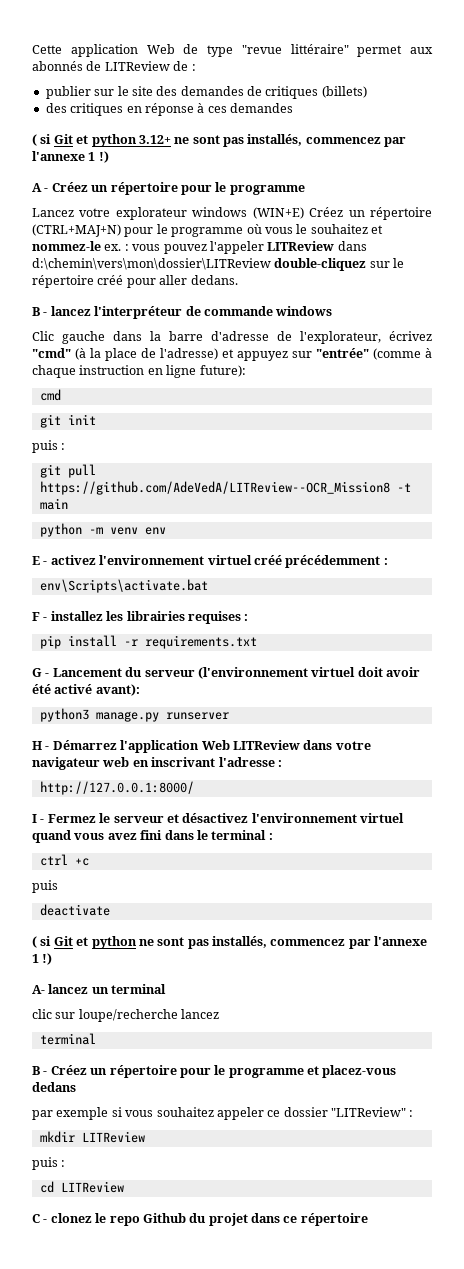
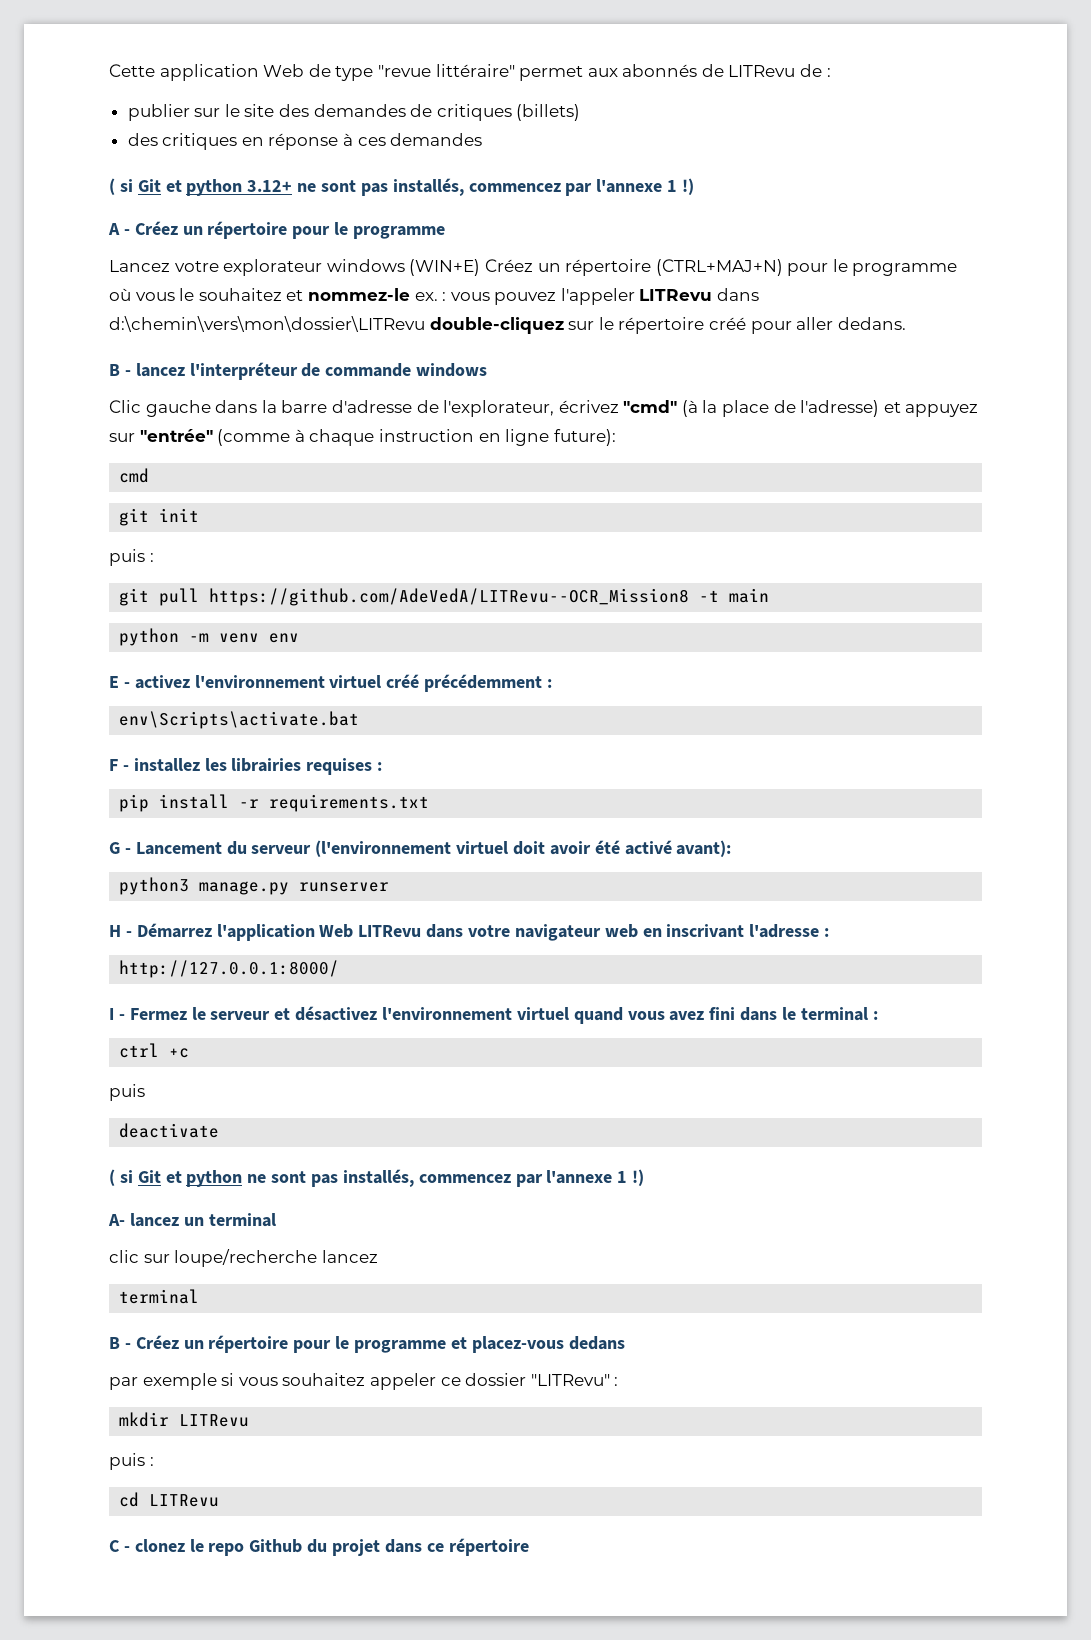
[104,61,170,71] LITReview -> [728,65,796,77] LITRevu
[267,241,367,251] [32,258,271,270] LITReview dans d:\chemin\vers\mon\dossier\LITReview -> [639,288,760,301] [109,316,425,332] LITRevu dans d:\chemin\vers\mon\dossier\LITRevu
[39,481,390,495] https://github.com/AdeVedA/LITReview--OCR_Mission8 -> [209,588,690,606] https://github.com/AdeVedA/LITRevu--OCR_Mission8
[232,740,300,750] LITReview -> [358,925,422,937] LITRevu
[331,1107,406,1117] "LITReview" -> [530,1374,610,1386] "LITRevu"
[81,1131,145,1143] LITReview -> [179,1414,250,1427] LITRevu
[60,1181,124,1193] LITReview -> [149,1494,220,1507] LITRevu

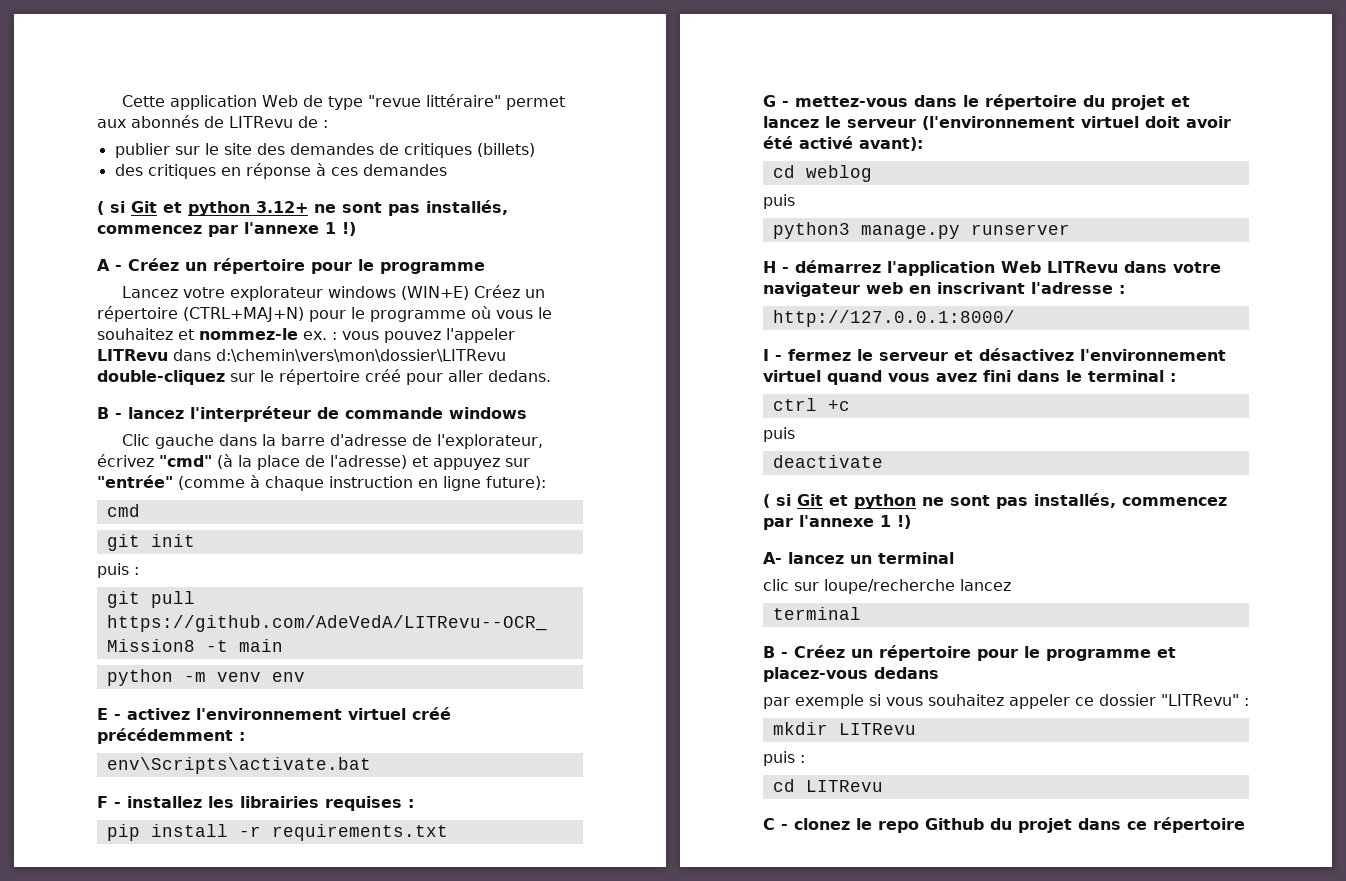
[135,841,247,855] Lancement du -> [795,94,1190,110] [763,116,841,128] mettez-vous dans le répertoire du projet et lancez le
(732, 848) none -> [772,165,872,182] [763,194,795,209] // cd weblog // puis
[136,923,212,938] Démarrez -> [795,260,881,273] démarrez
[129,1008,187,1020] Fermez -> [788,349,851,361] fermez

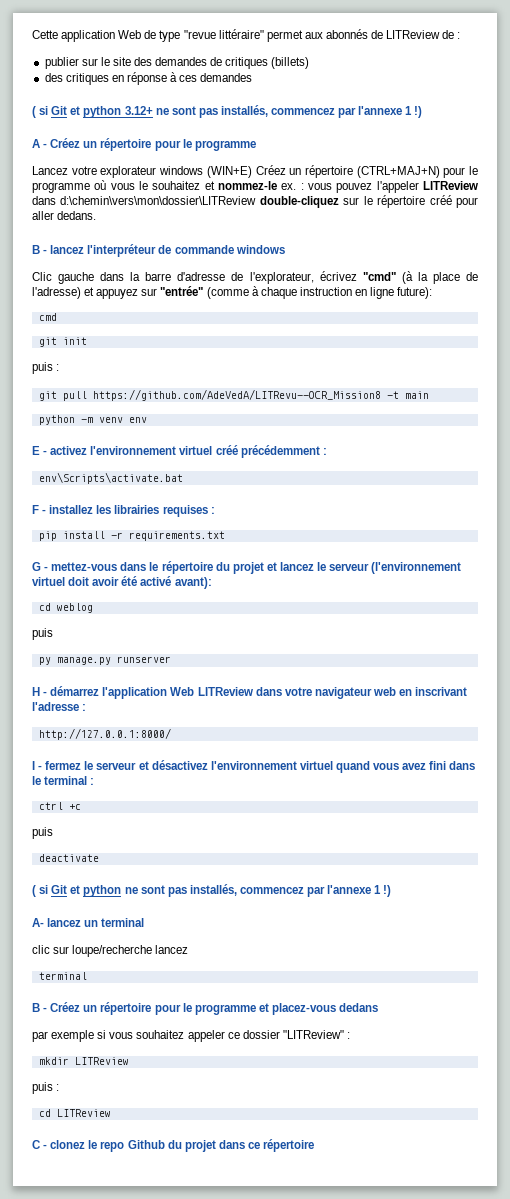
[229,116,293,128] LITRevu -> [386,30,441,39] LITReview
[97,349,506,362] LITRevu dans d:\chemin\vers\mon\dossier\LITRevu -> [422,181,478,190] [32,196,257,205] LITReview dans d:\chemin\vers\mon\dossier\LITReview
[772,222,850,239] python3 -> [38,657,51,665] py
[1047,261,1118,273] LITRevu -> [197,687,253,696] LITReview
[1161,694,1239,706] "LITRevu" -> [282,1030,344,1039] "LITReview"
[838,723,916,735] LITRevu -> [74,1057,129,1065] LITReview
[805,780,883,792] LITRevu -> [56,1109,111,1117] LITReview

